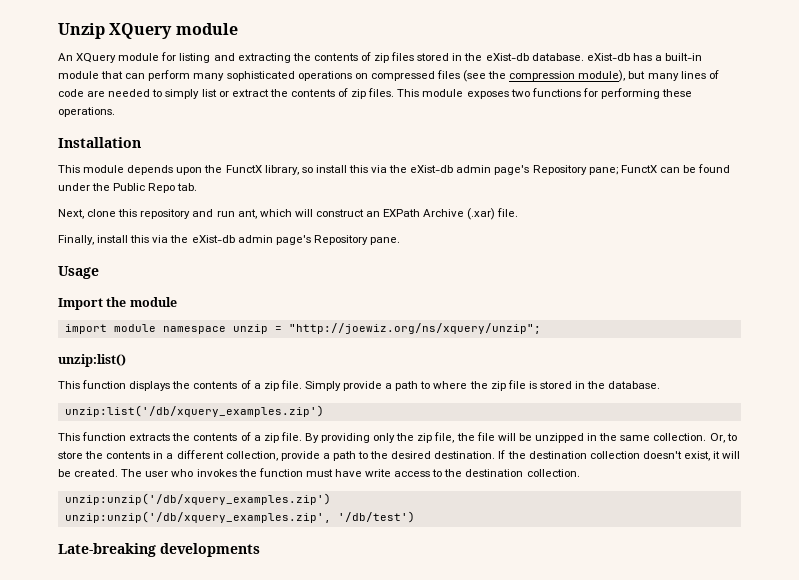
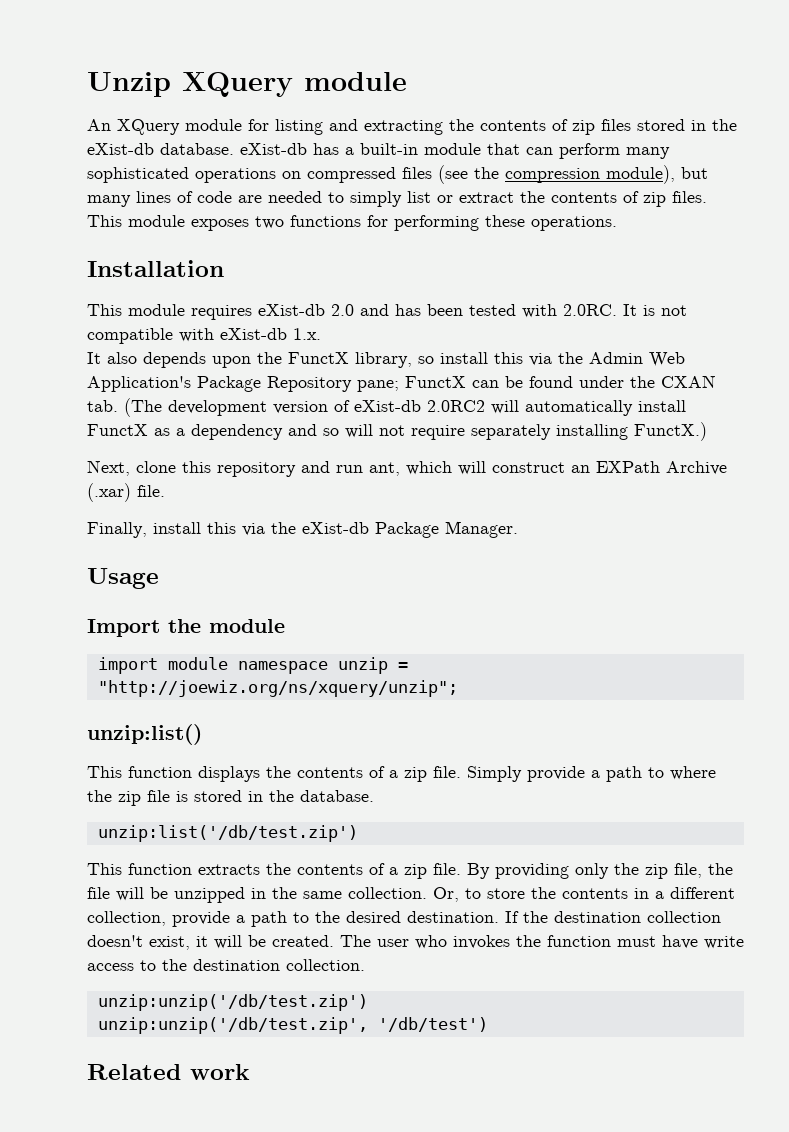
(125, 169) none -> [191,304,687,320] [87,328,321,344] [87,352,137,364] requires eXist-db 2.0 and has been tested with 2.0RC. It is not compatible with eXist-db 1.x. // It also
[410,165,530,175] eXist-db admin page's -> [589,352,685,367] [87,376,261,392] Admin Web Application's Package
[113,183,176,193] Public Repo -> [661,375,716,388] CXAN
(198, 187) none -> [124,398,686,417] [87,422,707,441] (The development version of eXist-db 2.0RC2 will automatically install FunctX as a dependency and so will not require separately installing FunctX.)
[237,235,400,245] admin page's Repository pane. -> [375,521,518,538] Package Manager.
[64,405,324,417] unzip:list('/db/xquery_examples.zip') -> [97,825,358,842] unzip:list('/db/test.zip')
[64,493,331,505] [64,511,331,523] unzip:unzip('/db/xquery_examples.zip') // unzip:unzip('/db/xquery_examples.zip', -> [97,994,368,1011] [97,1017,368,1034] unzip:unzip('/db/test.zip') // unzip:unzip('/db/test.zip',
[58,543,260,557] Late-breaking developments -> [87,1064,250,1080] Related work

